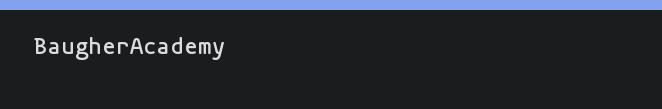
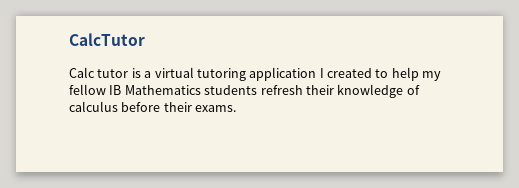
[34,37,225,60] BaugherAcademy -> [69,33,145,46] [69,67,442,81] [69,84,420,98] [69,101,237,112] CalcTutor // Calc tutor is a virtual tutoring application I created to help my fellow IB Mathematics students refresh their knowledge of calculus before their exams.

